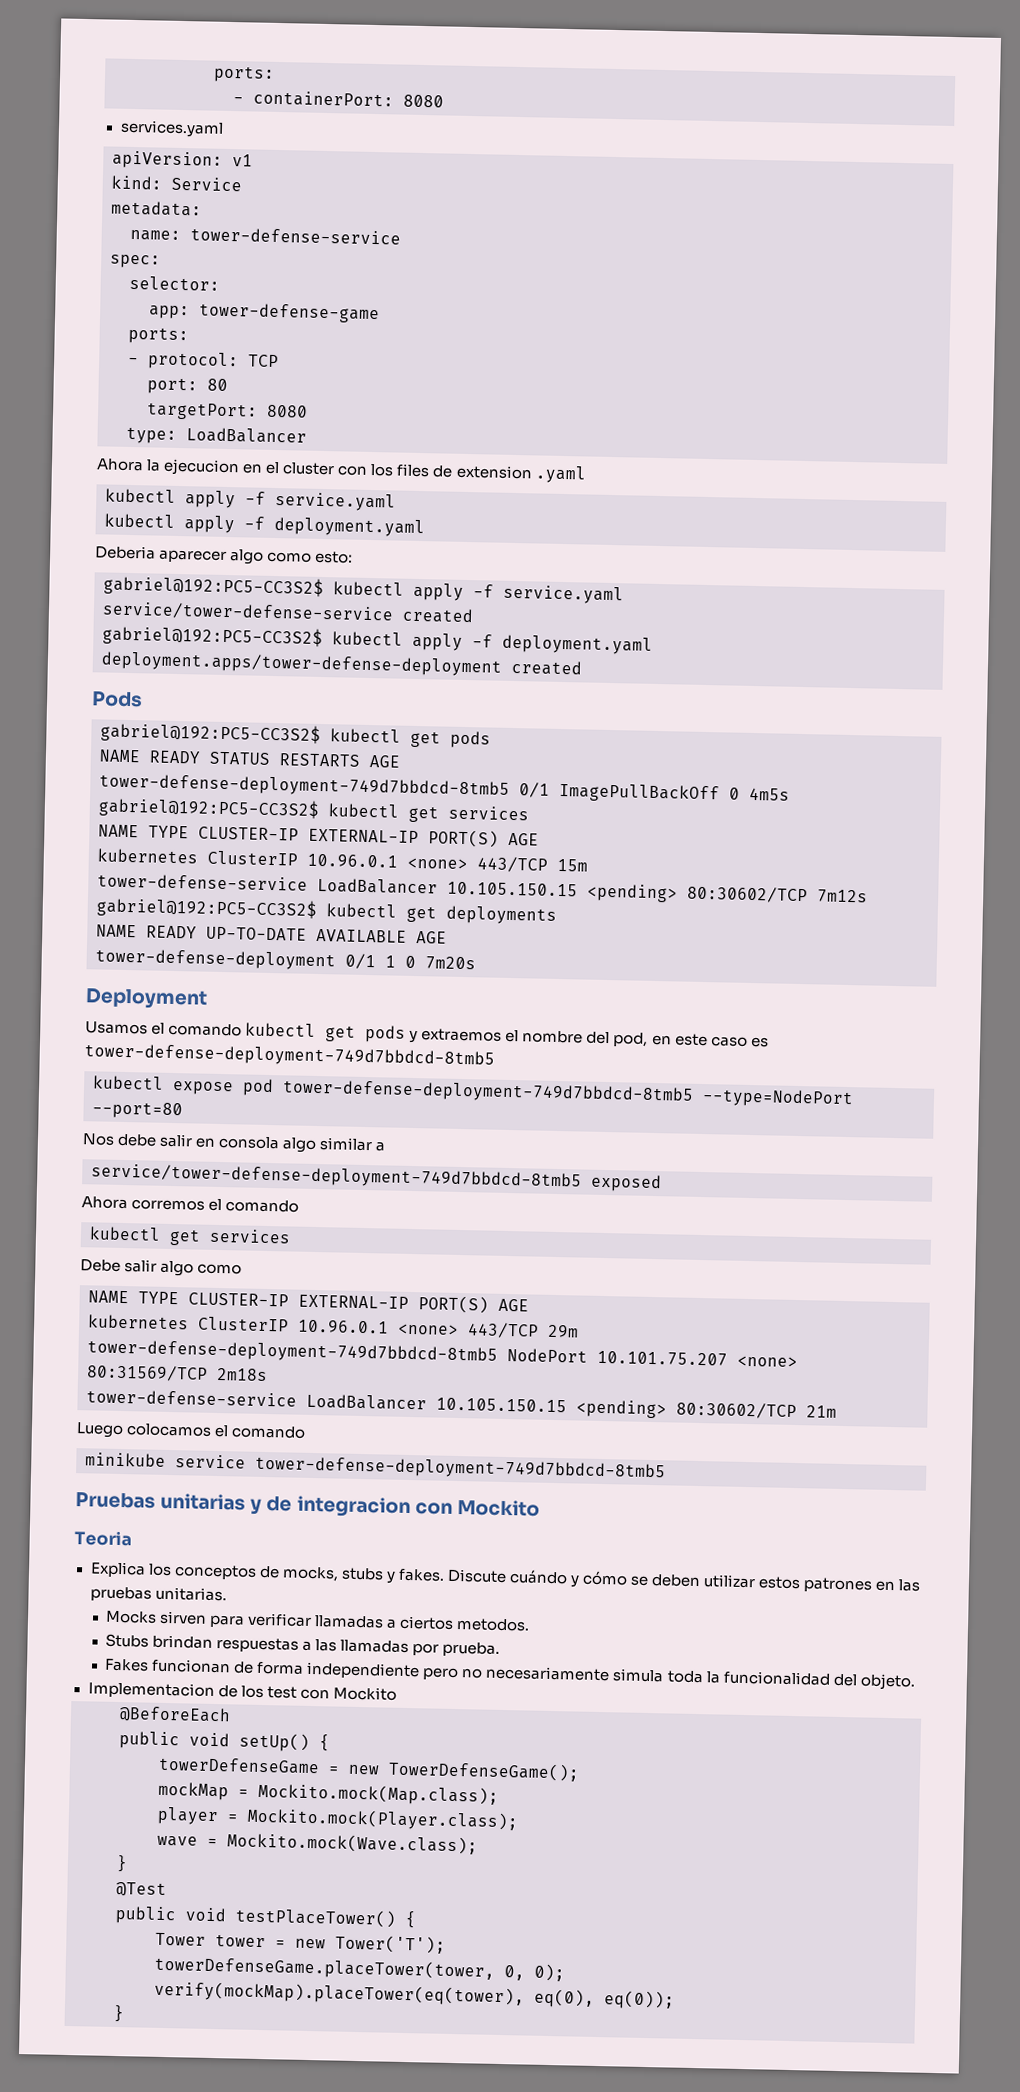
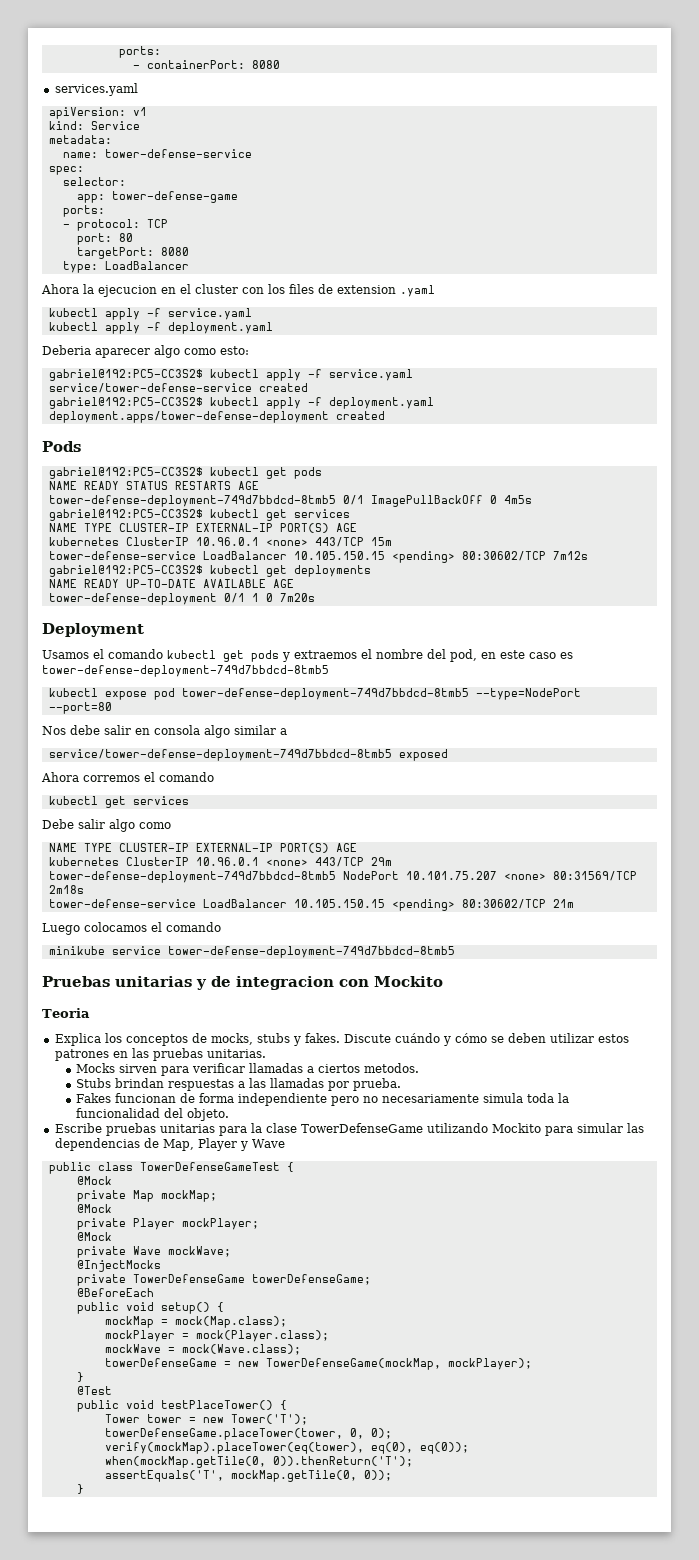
[87,1681,397,1701] Implementacion de los test con Mockito -> [54,1123,644,1136] [54,1138,285,1151] [48,1162,294,1174] [76,1176,112,1185] [76,1190,217,1202] [76,1204,112,1213] [76,1218,259,1230] [76,1232,112,1241] [76,1246,231,1258] [76,1260,161,1272] [76,1274,371,1286] Escribe pruebas unitarias para la clase TowerDefenseGame utilizando Mockito para simular las dependencias de Map, Player y Wave // public class TowerDefenseGameTest { // @Mock // private Map mockMap; // @Mock // private Player mockPlayer; // @Mock // private Wave mockWave; // @InjectMocks // private TowerDefenseGame towerDefenseGame;
[239,1732,330,1752] [158,1756,580,1782] [158,1781,499,1806] [157,1806,519,1832] [157,1832,478,1855] setUp() { // towerDefenseGame = new TowerDefenseGame(); // mockMap = Mockito.mock(Map.class); // player = Mockito.mock(Player.class); // wave = Mockito.mock(Wave.class); -> [160,1302,224,1314] [104,1316,287,1328] [104,1330,329,1342] [104,1344,301,1355] [104,1358,532,1370] setup() { // mockMap = mock(Map.class); // mockPlayer = mock(Player.class); // mockWave = mock(Wave.class); // towerDefenseGame = new TowerDefenseGame(mockMap, mockPlayer);
(675, 2000) none -> [104,1456,413,1468] [104,1470,392,1482] // when(mockMap.getTile(0, 0)).thenReturn('T'); // assertEquals('T', mockMap.getTile(0, 0));

